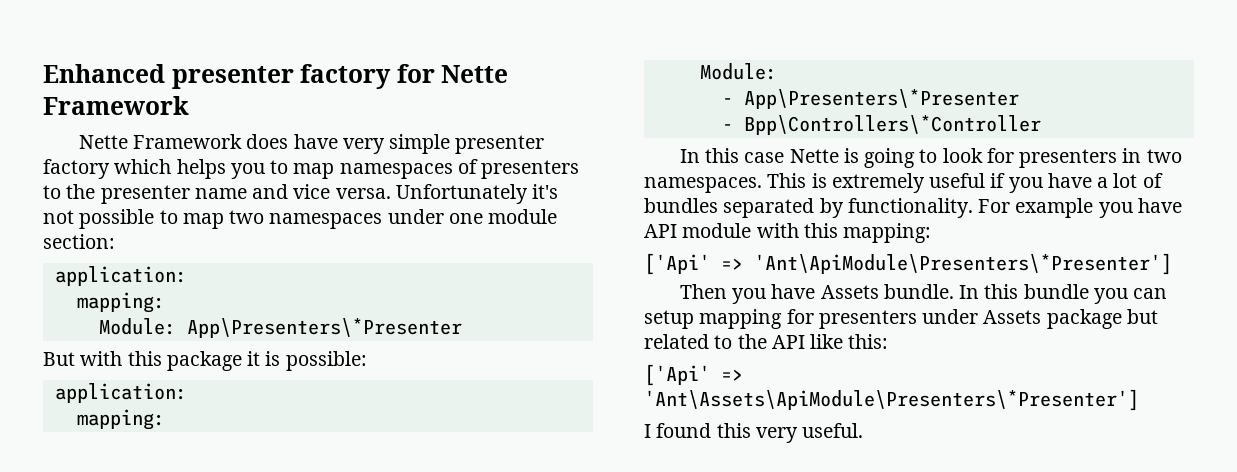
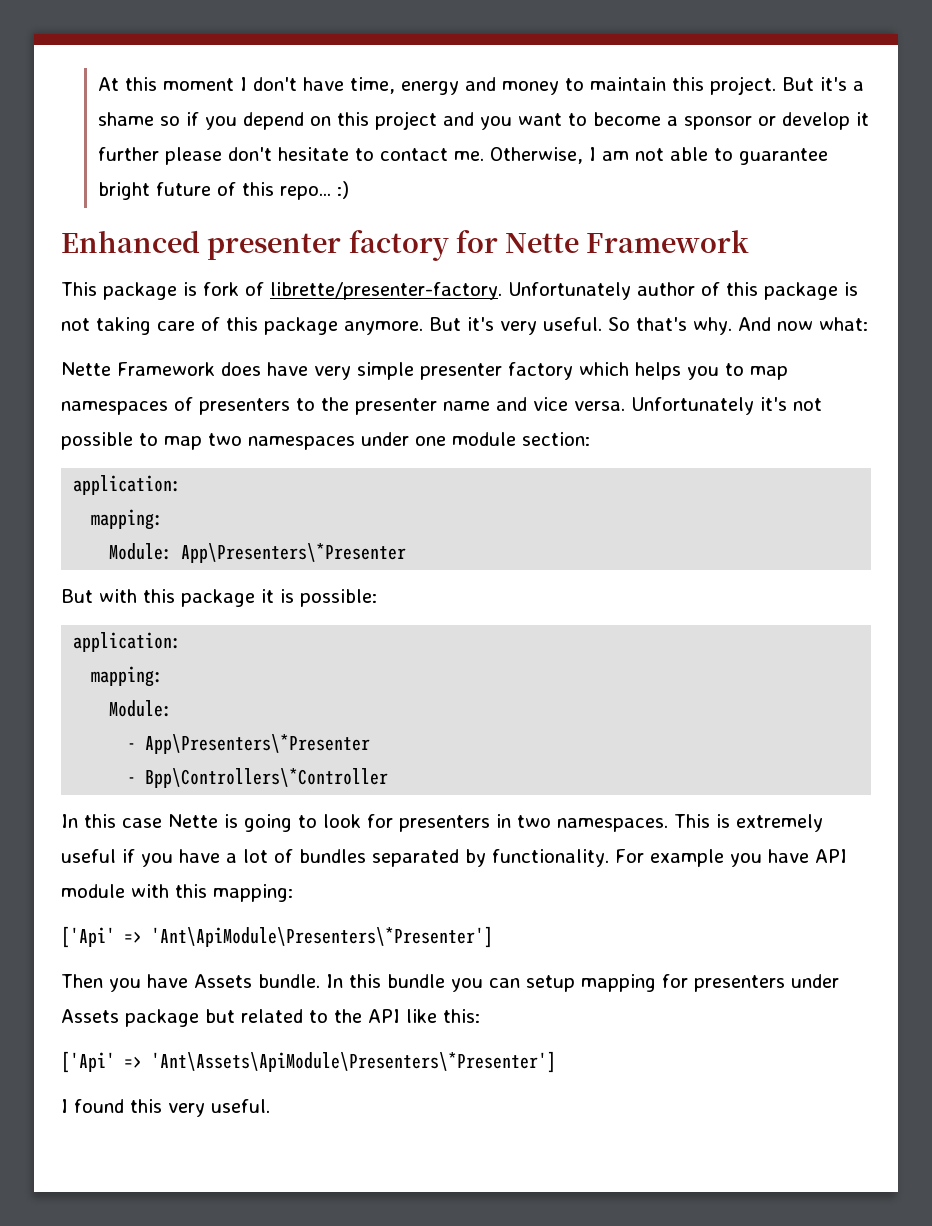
(43, 73) none -> [98,76,865,95] [98,111,870,130] [98,147,829,165] [98,181,350,200] At this moment I don't have time, energy and money to maintain this project. But it's a shame so if you depend on this project and you want to become a sponsor or develop it further please don't hesitate to contact me. Otherwise, I am not able to guarantee bright future of this repo... :) //
(189, 105) none -> [61,282,858,300] [61,317,868,335] // This package is fork of librette/presenter-factory. Unfortunately author of this package is not taking care of this package anymore. But it's very useful. So that's why. And now what:

